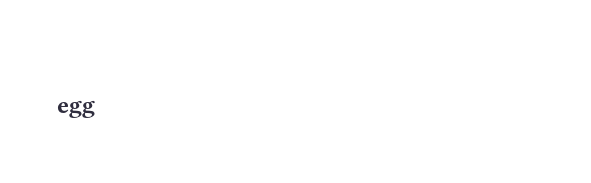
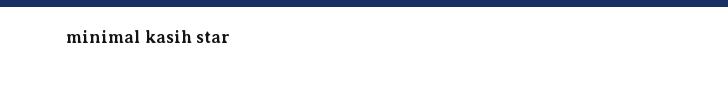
[57,100,95,118] egg -> [66,30,231,43] minimal kasih star

